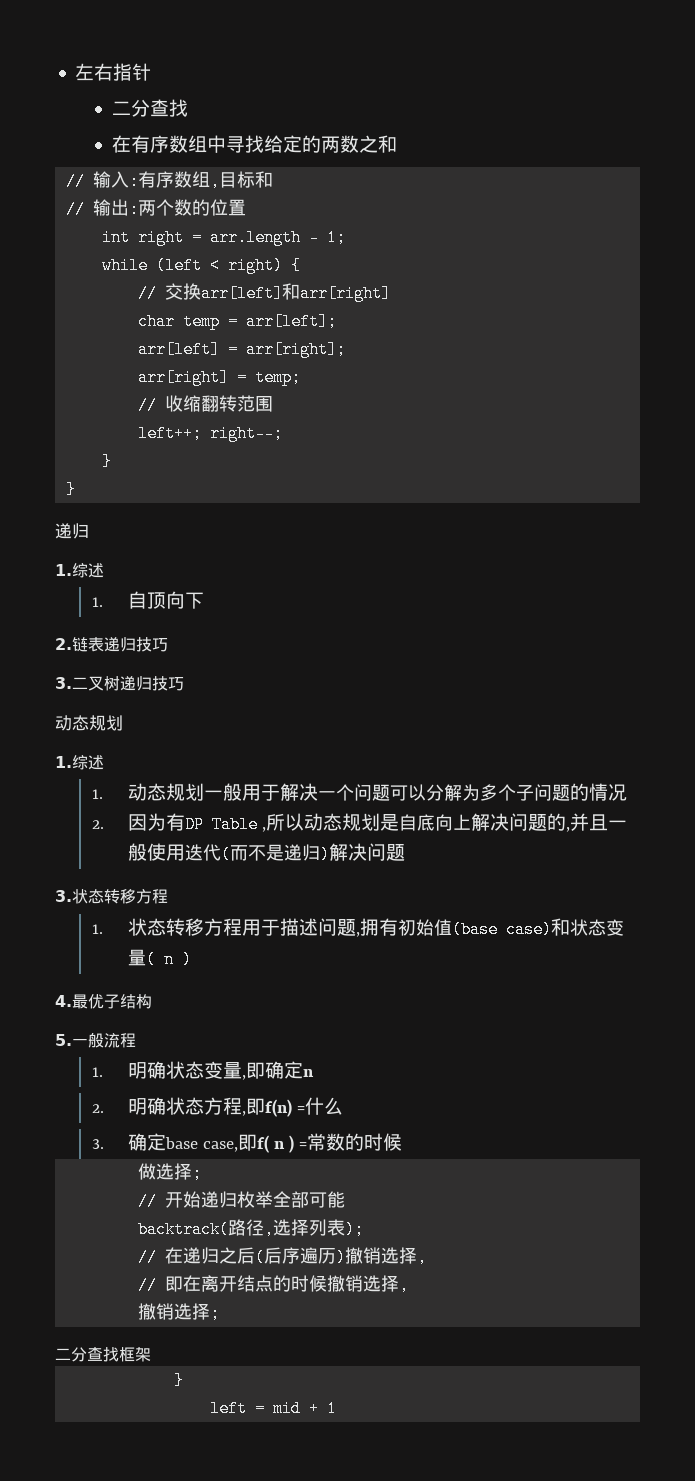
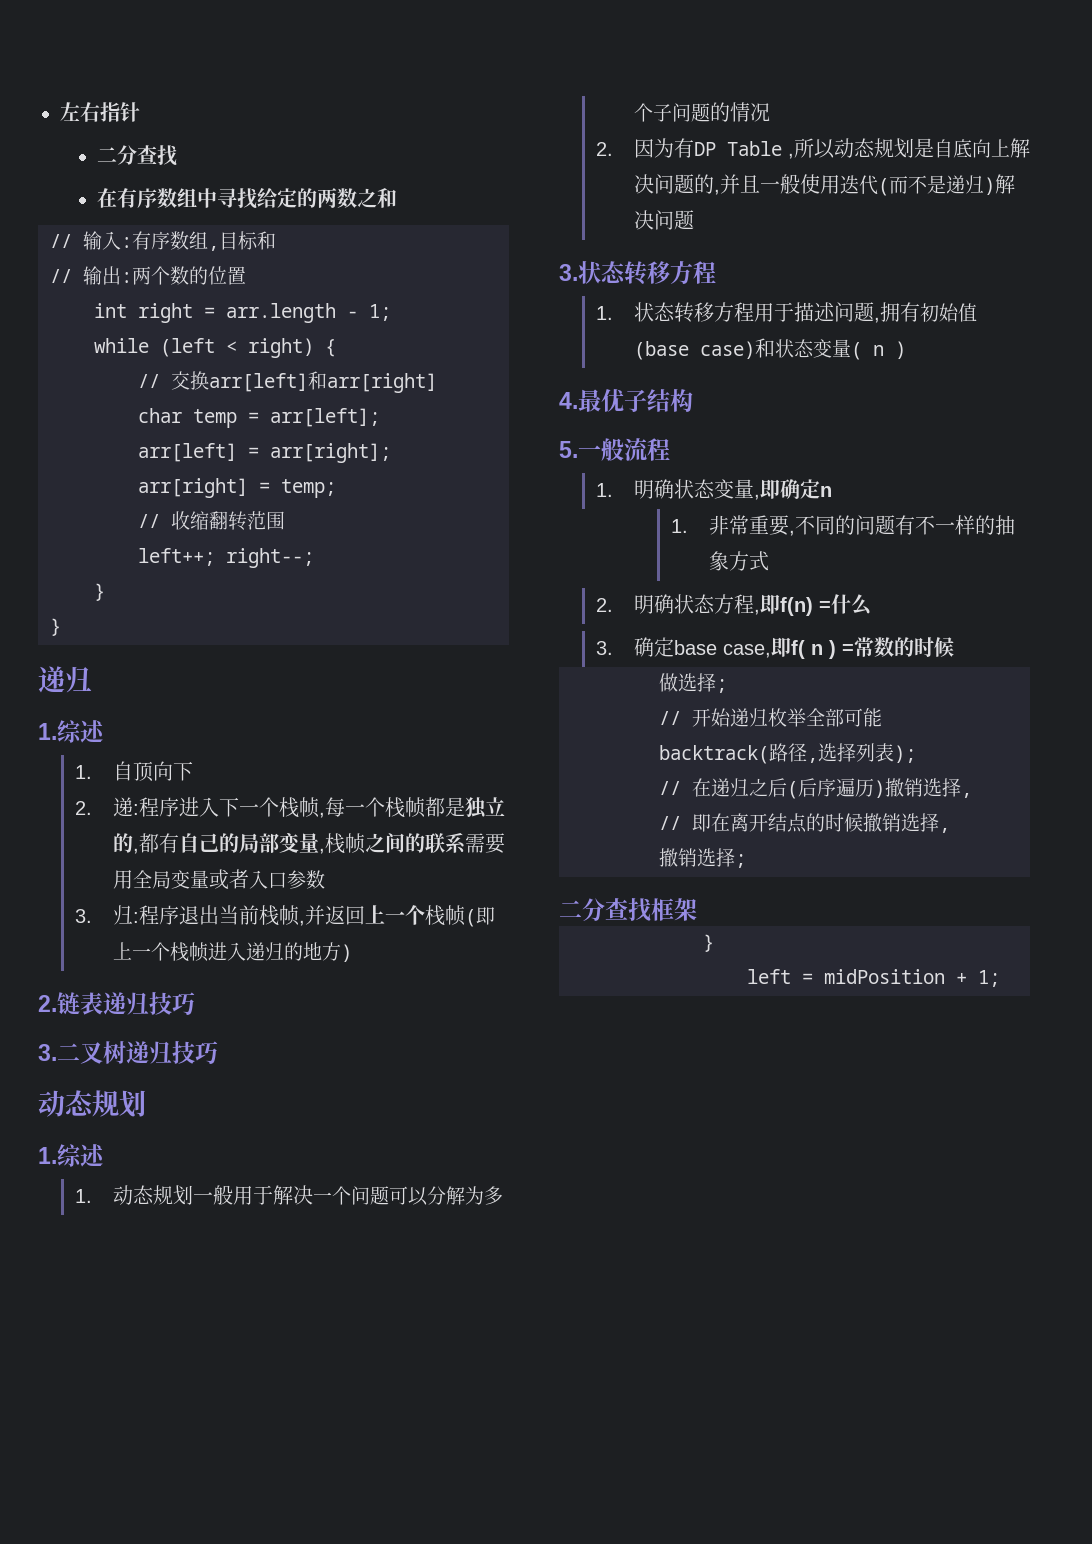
(205, 600) none -> [75,797,505,819] [112,832,505,854] [112,869,325,890] [75,905,495,927] [112,942,352,962] // 2.递:程序进入下一个栈帧,每一个栈帧都是独立的,都有自己的局部变量,栈帧之间的联系需要用全局变量或者入口参数 // 3.归:程序退出当前栈帧,并返回上一个栈帧(即上一个栈帧进入递归的地方)
(315, 1073) none -> [671,515,1015,536] [708,551,769,571] // 1.非常重要,不同的问题有不一样的抽象方式
[273,1400,338,1417] mid + 1 -> [824,969,1000,987] midPosition + 1;

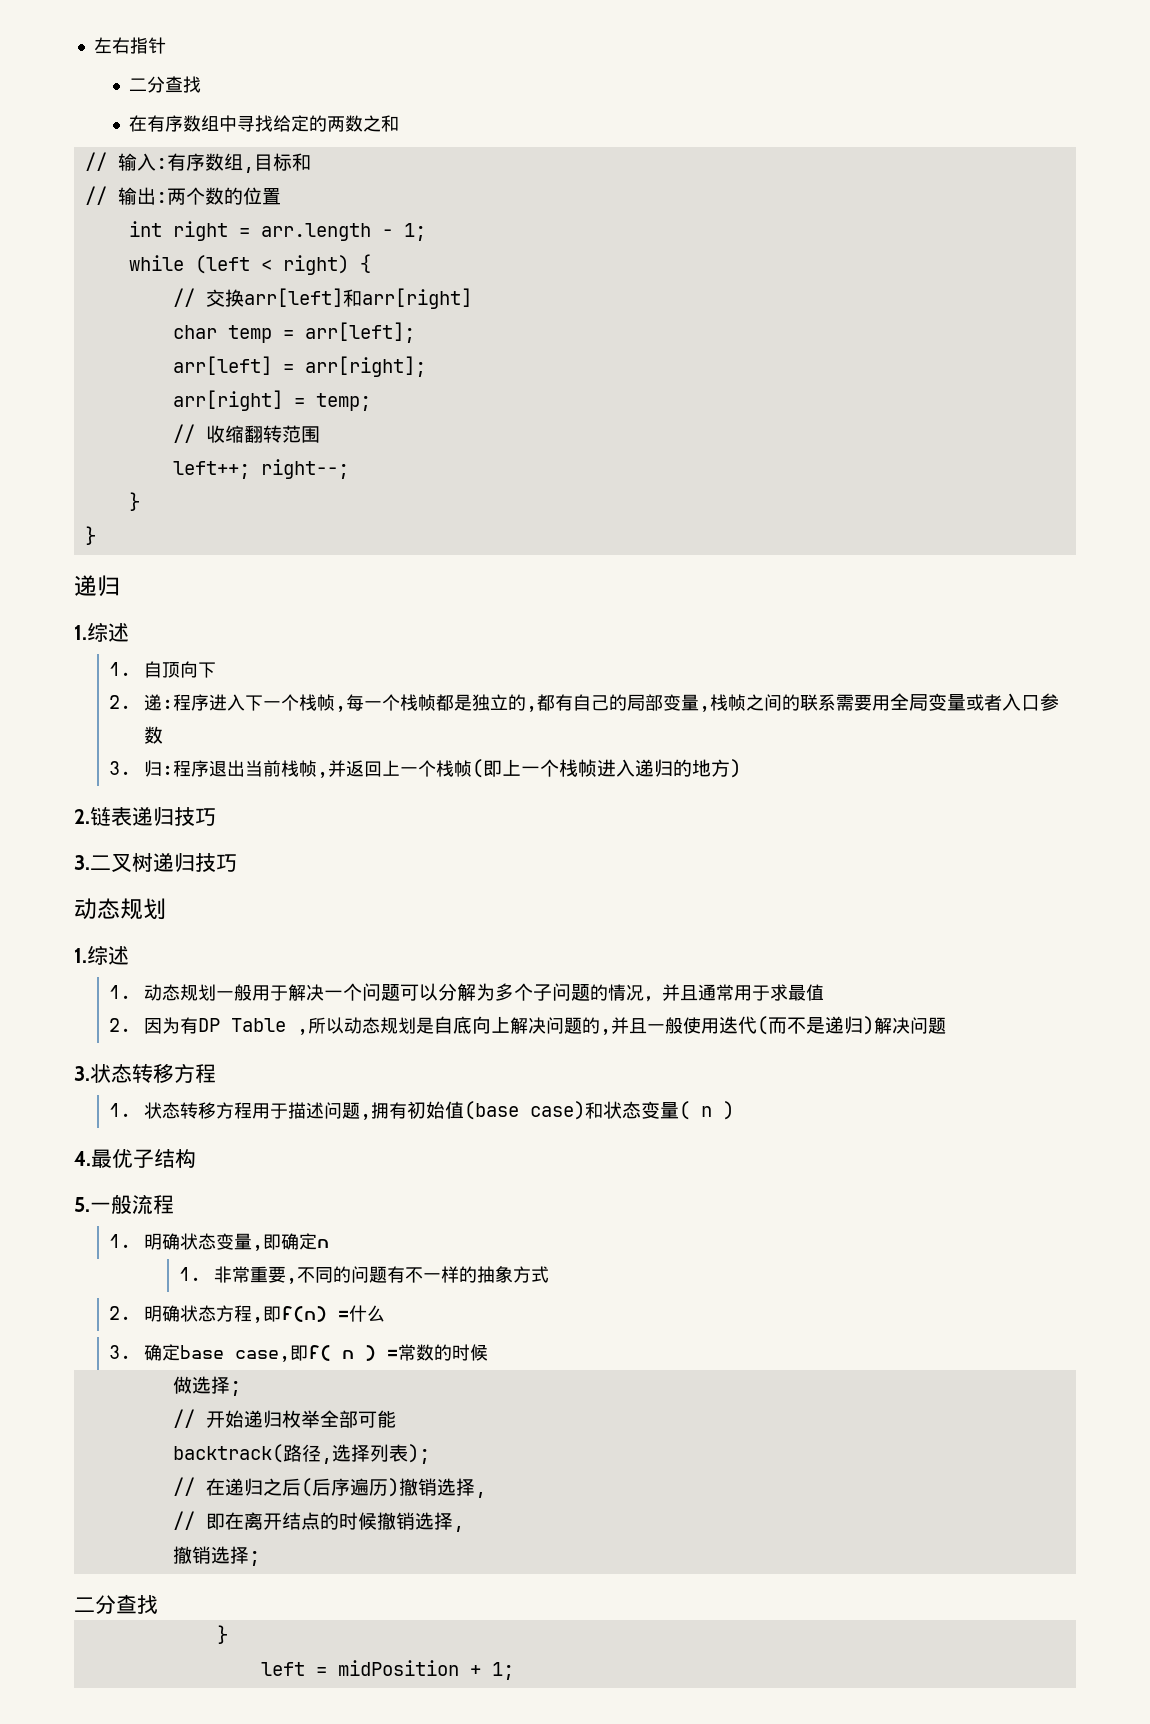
(770, 112) none -> [644,984,825,1002] ，并且通常用于求最值
[651,898,697,921] 框架 -> (158, 1604) none

